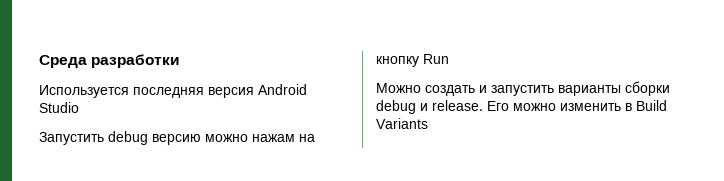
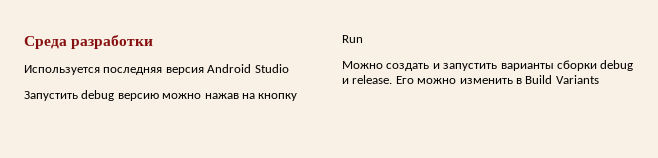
[252,134,295,142] нажам -> [204,93,239,99] нажав

